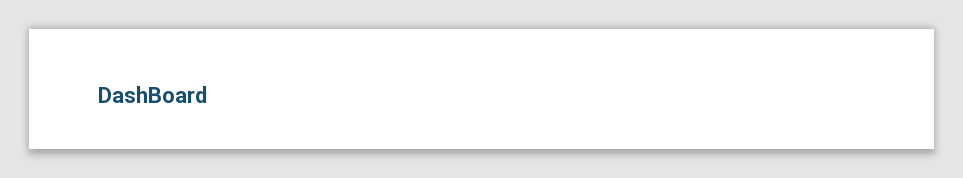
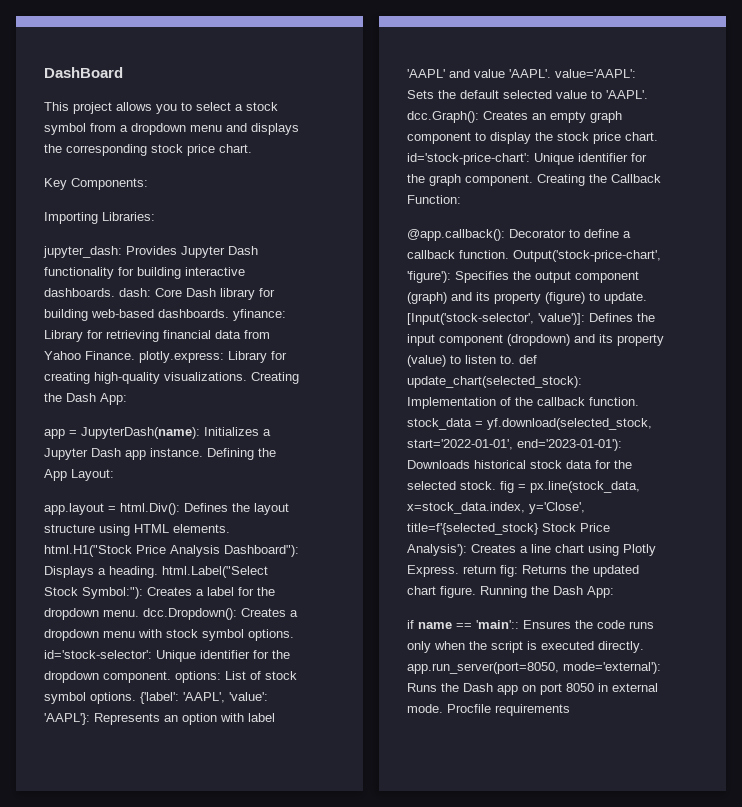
(207, 94) none -> [44,102,278,114] [44,123,299,135] [44,144,252,156] [44,178,148,190] [44,212,155,224] [43,246,258,258] [44,267,245,279] [44,288,275,300] [44,309,286,321] [44,330,270,342] [44,351,287,363] [44,372,299,384] [44,393,127,405] [44,427,271,439] [44,448,276,460] [44,469,114,481] [44,503,289,515] [44,524,230,536] [44,545,299,557] [44,566,268,578] [44,587,275,599] [44,608,298,620] [44,629,294,641] [44,650,290,662] [44,671,297,683] [44,692,268,704] [44,713,275,725] [407,69,636,78] [407,90,648,99] [407,111,622,123] [407,132,658,144] [407,153,647,165] [407,174,661,186] [407,195,461,204] [407,229,631,241] [407,250,661,262] [407,271,639,283] [407,292,647,304] [407,313,655,325] [407,334,664,346] [407,355,537,367] [407,376,582,388] [407,397,639,409] [407,418,652,430] [407,439,622,451] [407,460,632,469] [407,481,640,493] [407,502,585,514] [407,523,610,535] [407,544,656,556] [407,565,639,577] [407,586,614,598] [407,620,654,629] [407,641,644,653] [407,662,661,674] [407,683,658,695] [407,704,570,716] // This project allows you to select a stock symbol from a dropdown menu and displays the corresponding stock price chart. // Key Components: // Importing Libraries: // jupyter_dash: Provides Jupyter Dash functionality for building interactive dashboards. dash: Core Dash library for building web-based dashboards. yfinance: Library for retrieving financial data from Yahoo Finance. plotly.express: Library for creating high-quality visualizations. Creating the Dash App: // app = JupyterDash(name): Initializes a Jupyter Dash app instance. Defining the App Layout: // app.layout = html.Div(): Defines the layout structure using HTML elements. html.H1("Stock Price Analysis Dashboard"): Displays a heading. html.Label("Select Stock Symbol:"): Creates a label for the dropdown menu. dcc.Dropdown(): Creates a dropdown menu with stock symbol options. id='stock-selector': Unique identifier for the dropdown component. options: List of stock symbol options. {'label': 'AAPL', 'value': 'AAPL'}: Represents an option with label 'AAPL' and value 'AAPL'. value='AAPL': Sets the default selected value to 'AAPL'. dcc.Graph(): Creates an empty graph component to display the stock price chart. id='stock-price-chart': Unique identifier for the graph component. Creating the Callback Function: // @app.callback(): Decorator to define a callback function. Output('stock-price-chart', 'figure'): Specifies the output component (graph) and its property (figure) to update. [Input('stock-selector', 'value')]: Defines the input component (dropdown) and its property (value) to listen to. def update_chart(selected_stock): Implementation of the callback function. stock_data = yf.download(selected_stock, start='2022-01-01', end='2023-01-01'): Downloads historical stock data for the selected stock. fig = px.line(stock_data, x=stock_data.index, y='Close', title=f'{selected_stock} Stock Price Analysis'): Creates a line chart using Plotly Express. return fig: Returns the updated chart figure. Running the Dash App: // if name == 'main':: Ensures the code runs only when the script is executed directly. app.run_server(port=8050, mode='external'): Runs the Dash app on port 8050 in external mode. Procfile requirements

